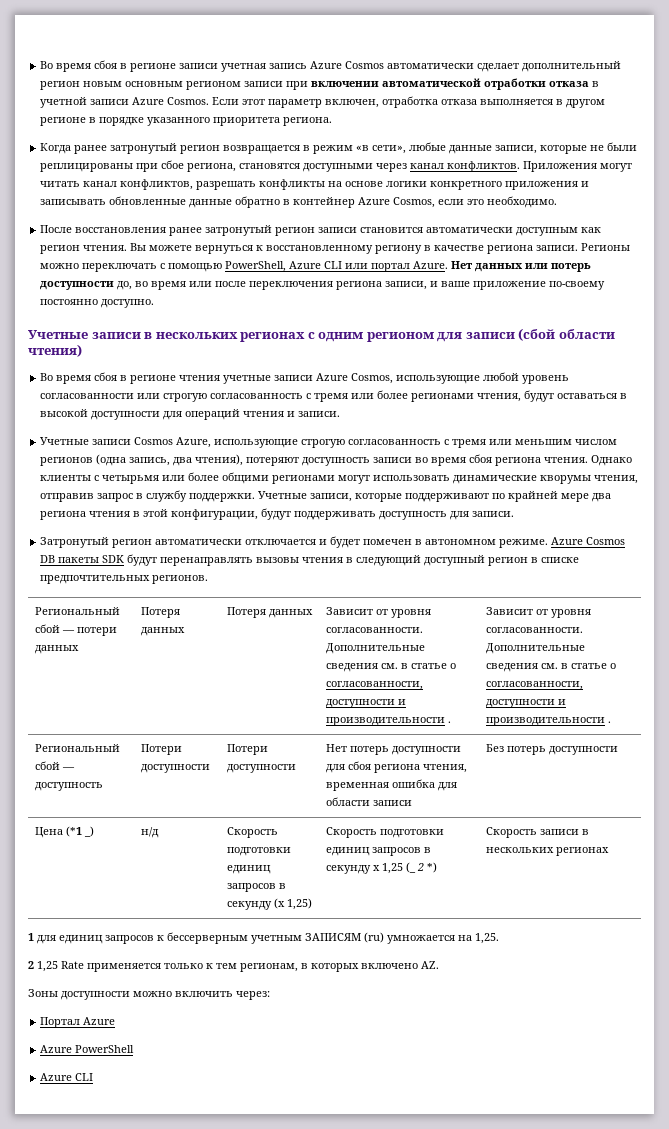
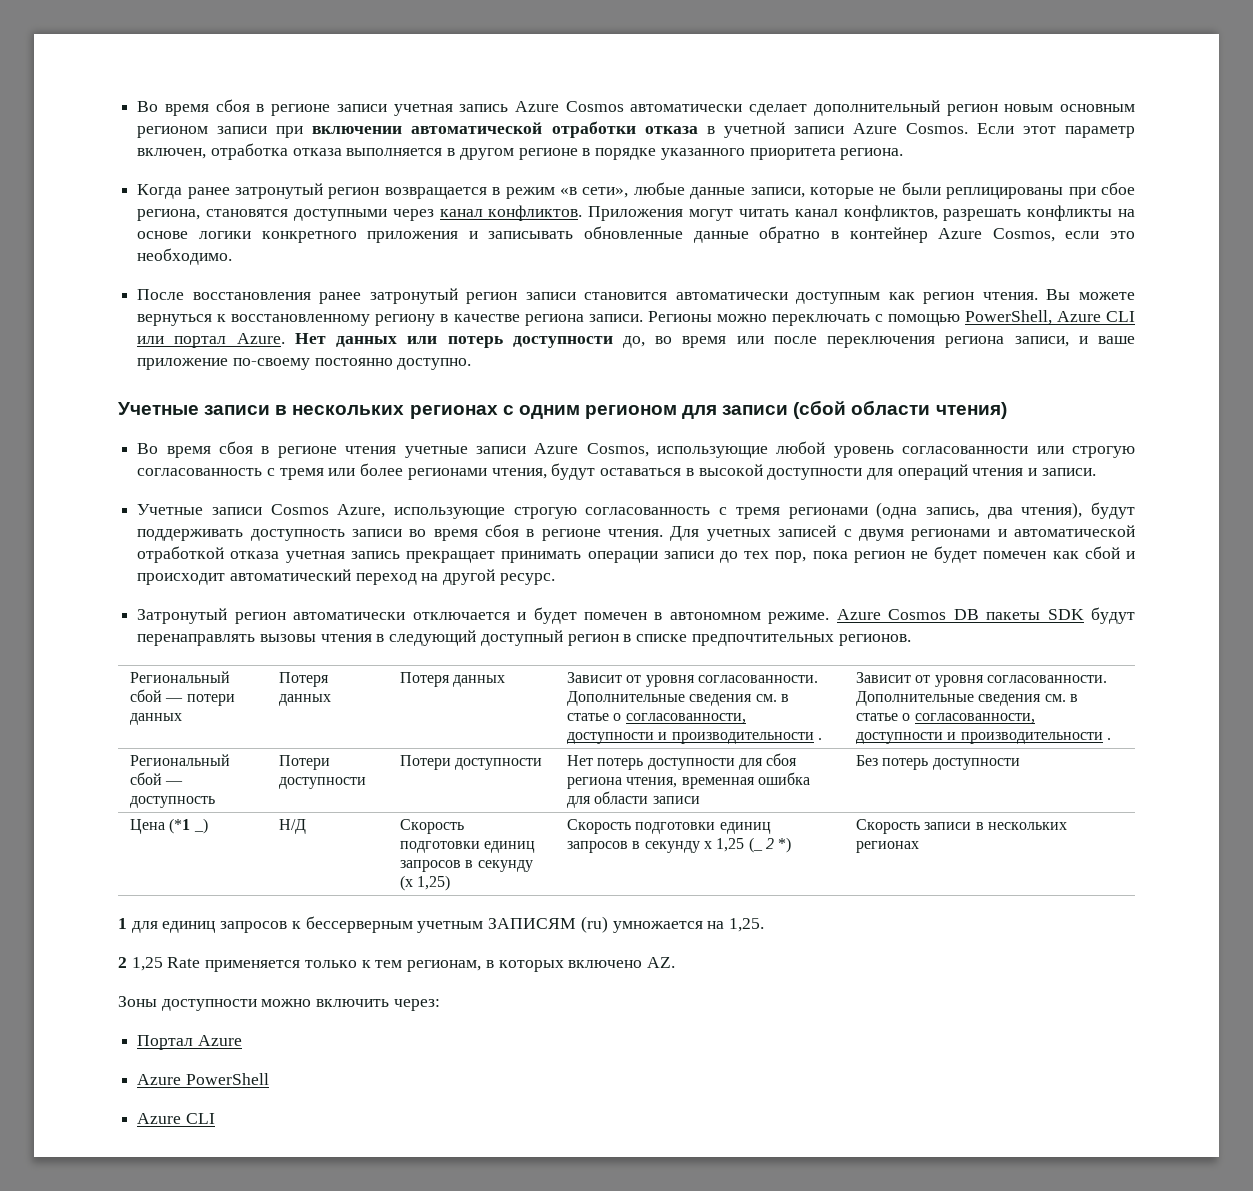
[489,439,618,445] [40,457,94,466] или меньшим числом регионов -> [788,507,868,519] регионами
[246,457,300,466] потеряют -> [1090,502,1135,519] [137,529,244,541] будут поддерживать
[495,455,633,466] [40,472,639,484] [40,490,612,502] [40,508,515,520] региона чтения. Однако клиенты с четырьмя или более общими регионами могут использовать динамические кворумы чтения, отправив запрос в службу поддержки. Учетные записи, которые поддерживают по крайней мере два региона чтения в этой конфигурации, будут поддерживать доступность для записи. -> [526,525,1135,541] [137,546,1136,563] [137,569,555,585] в регионе чтения. Для учетных записей с двумя регионами и автоматической отработкой отказа учетная запись прекращает принимать операции записи до тех пор, пока регион не будет помечен как сбой и происходит автоматический переход на другой ресурс.
[141,827,160,838] н/д -> [279,819,307,834] Н/Д

